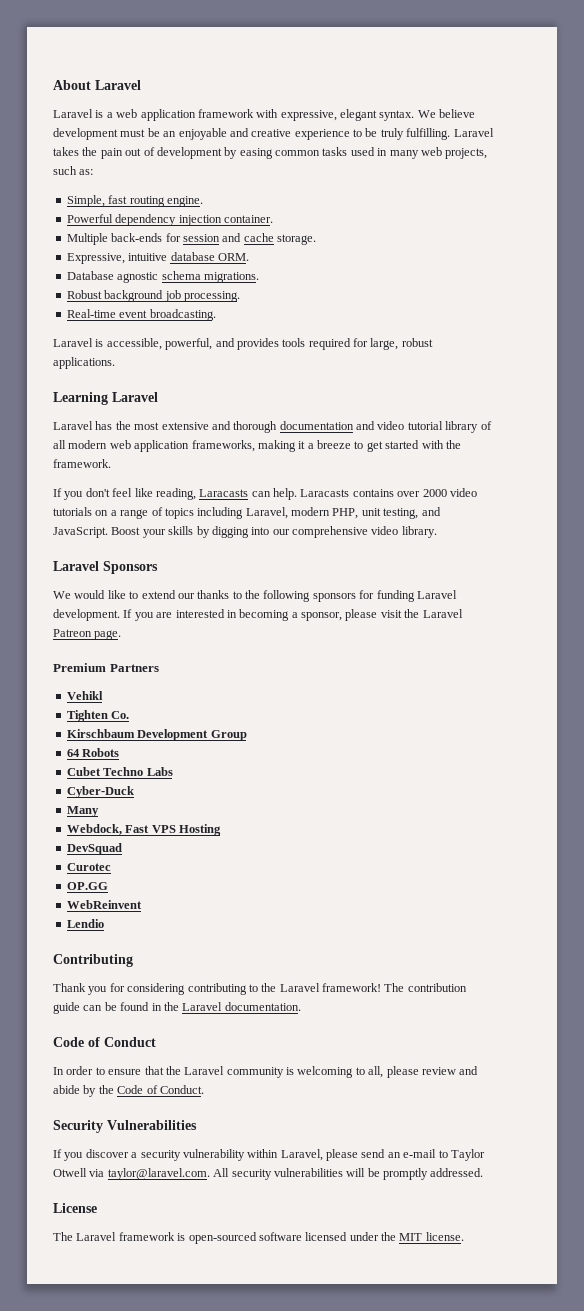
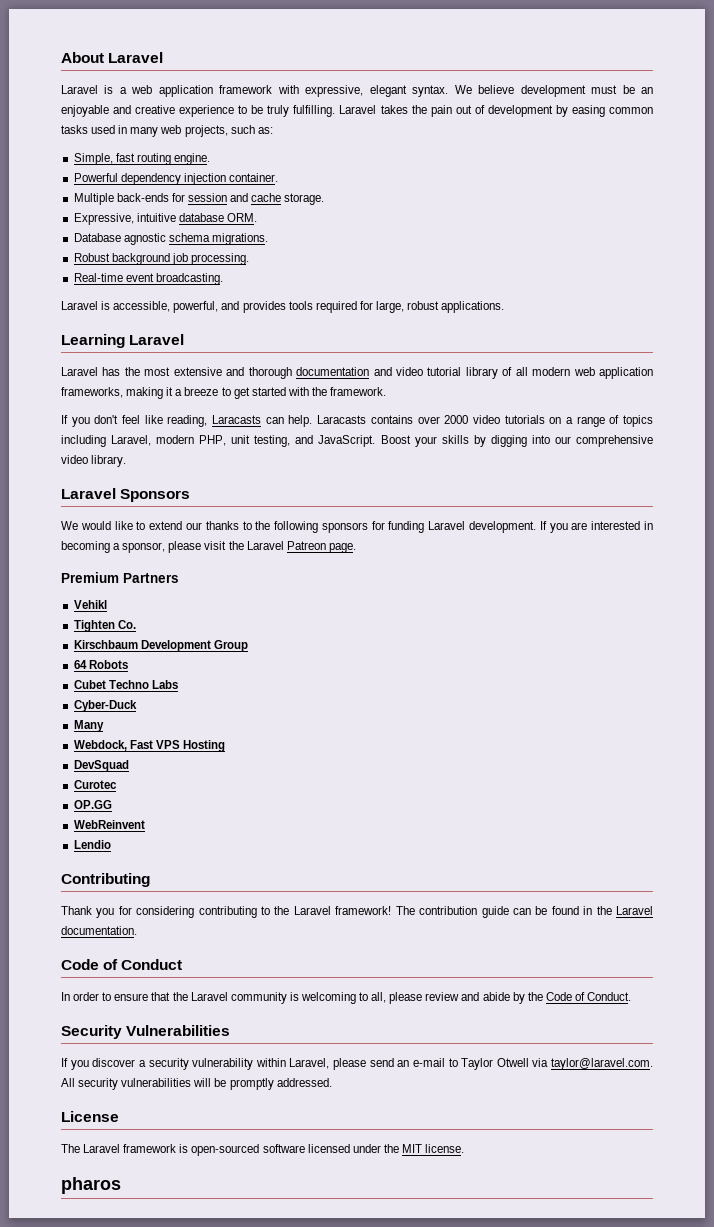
(464, 1236) none -> [61,1177,121,1194] // pharos

